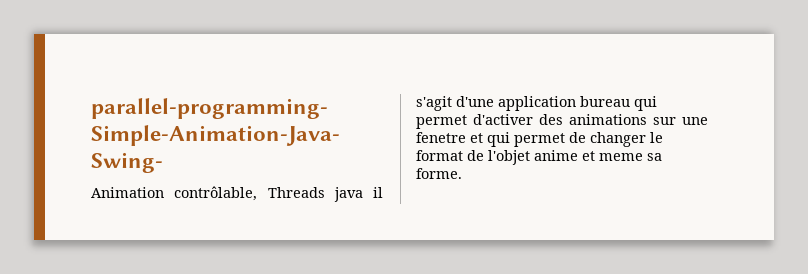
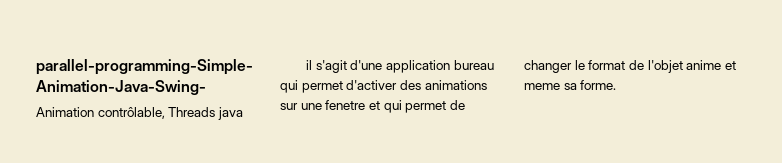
(363, 194) none -> (243, 113) //

